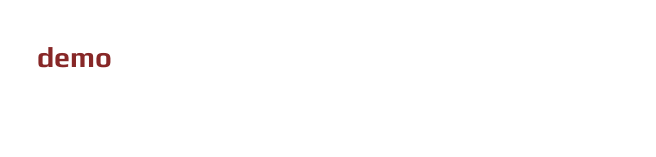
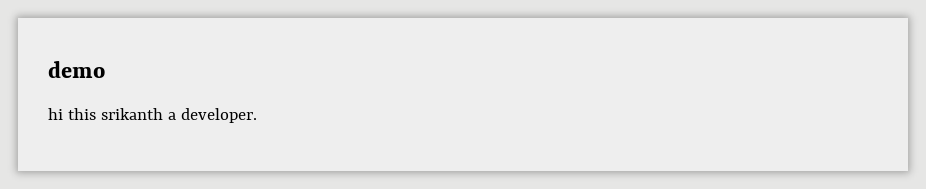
(112, 57) none -> [48,108,257,123] // hi this srikanth a developer.

